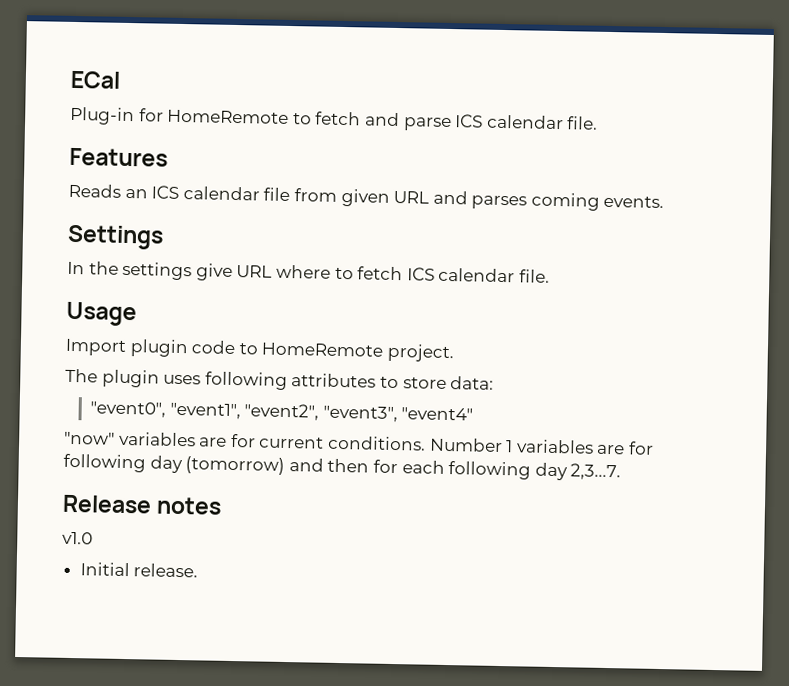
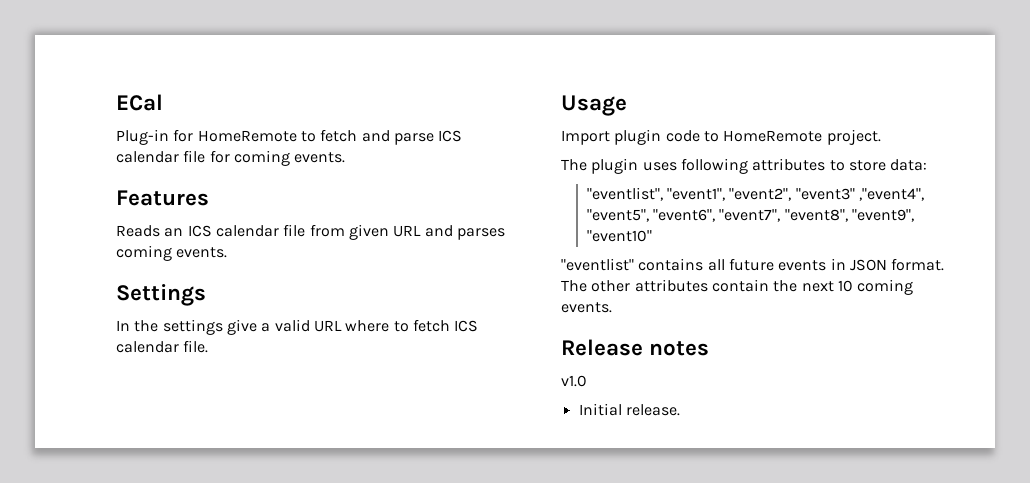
[567,116,599,130] file. -> [183,150,346,166] file for coming events.
(233, 272) none -> [261,319,310,332] a valid
[89,401,166,418] "event0", -> [586,187,663,201] "eventlist",
[322,405,474,423] [64,431,654,455] [63,453,622,481] "event3", "event4" // "now" variables are for current conditions. Number 1 variables are for following day (tomorrow) and then for each following day 2,3...7. -> [795,188,925,201] [586,209,915,222] [586,230,652,242] [561,258,945,271] [561,279,914,295] [561,302,612,313] "event3" ,"event4", "event5", "event6", "event7", "event8", "event9", "event10" // "eventlist" contains all future events in JSON format. The other attributes contain the next 10 coming events.

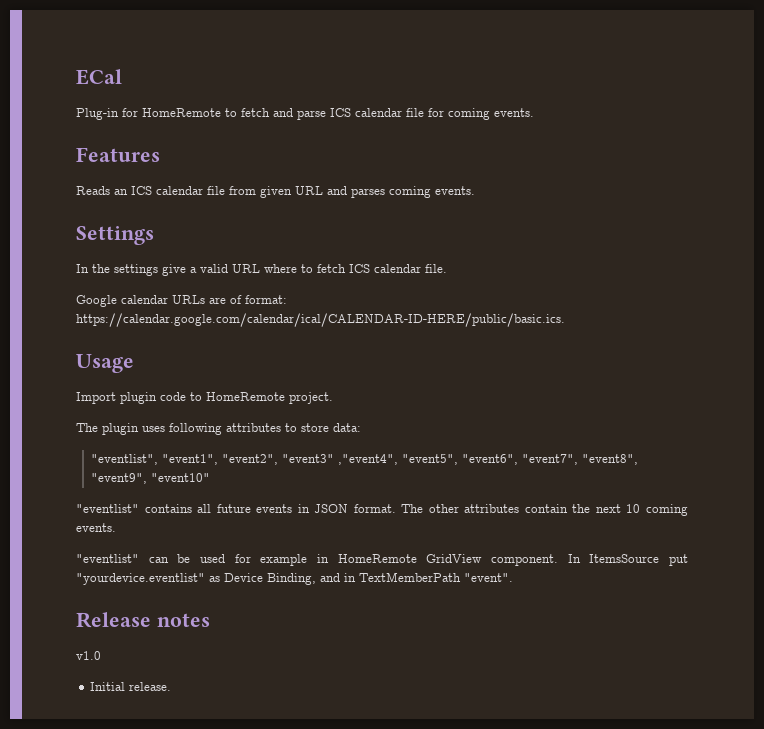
(209, 346) none -> [76,295,287,307] [76,313,565,327] // Google calendar URLs are of format: https://calendar.google.com/calendar/ical/CALENDAR-ID-HERE/public/basic.ics.
(612, 307) none -> [76,554,688,566] [76,572,513,585] // "eventlist" can be used for example in HomeRemote GridView component. In ItemsSource put "yourdevice.eventlist" as Device Binding, and in TextMemberPath "event".

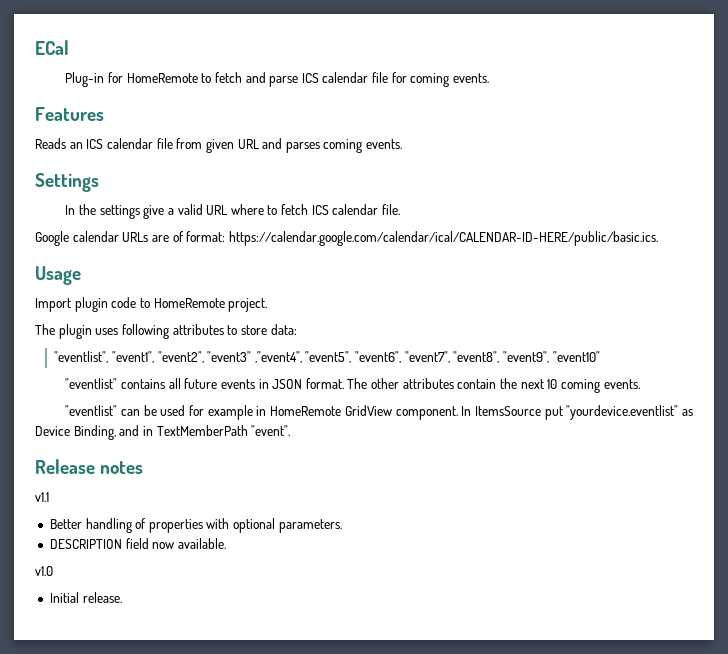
(210, 620) none -> [35,492,49,502] [49,518,342,533] [49,538,226,549] // v1.1 // Better handling of properties with optional parameters. // DESCRIPTION field now available.

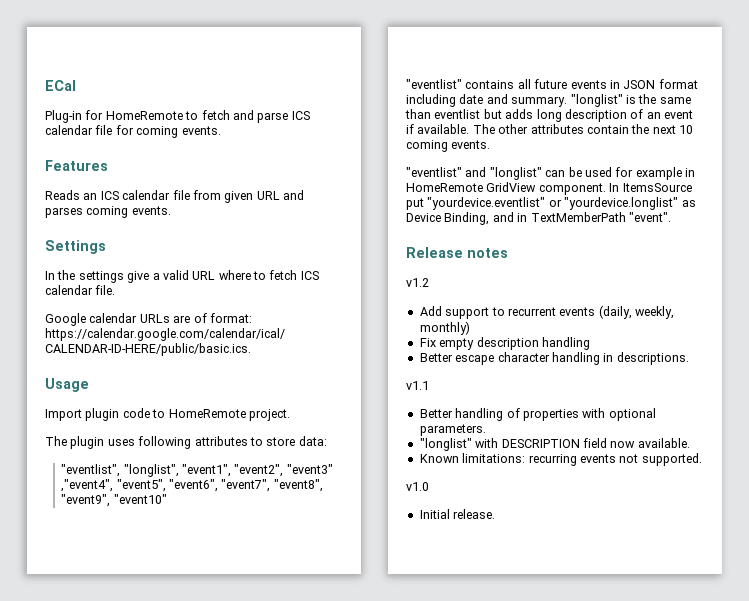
(109, 357) none -> [123,464,179,477] "longlist",
[305,378,344,389] format. -> [658,79,698,89] [406,94,691,107] [405,109,693,122] [406,124,470,134] format including date and summary. "longlist" is the same than eventlist but adds long description of an event if available.
(118, 410) none -> [465,167,542,180] and "longlist"
(679, 412) none -> [548,197,679,210] or "yourdevice.longlist"
(144, 467) none -> [406,278,429,287] [419,305,674,319] [419,321,470,335] [419,337,590,350] [419,352,689,365] // v1.2 // Add support to recurrent events (daily, weekly, monthly) // Fix empty description handling // Better escape character handling in descriptions.
(342, 526) none -> [419,438,499,451] "longlist" with
(226, 543) none -> [419,453,702,466] // Known limitations: recurring events not supported.

